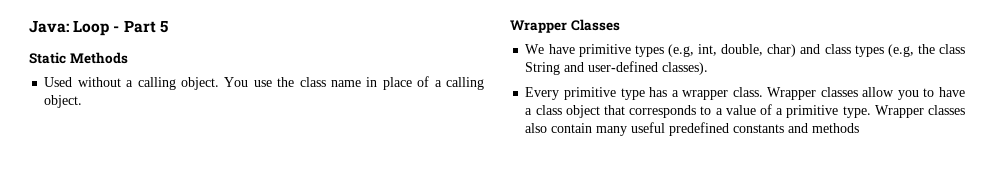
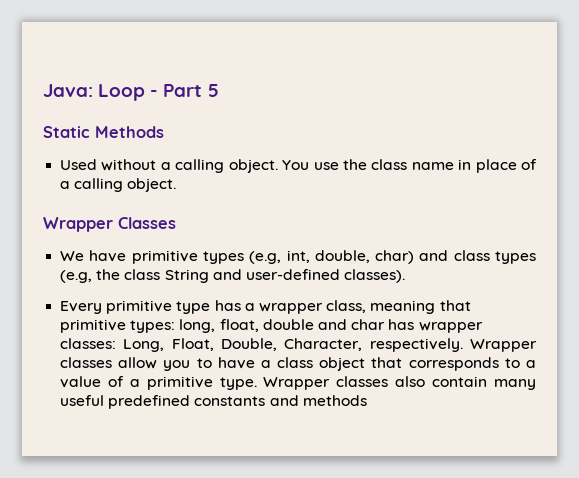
[732,87,763,97] class. -> [326,300,471,314] [60,319,483,333] [60,338,463,352] class, meaning that primitive types: long, float, double and char has wrapper classes: Long, Float, Double, Character, respectively.

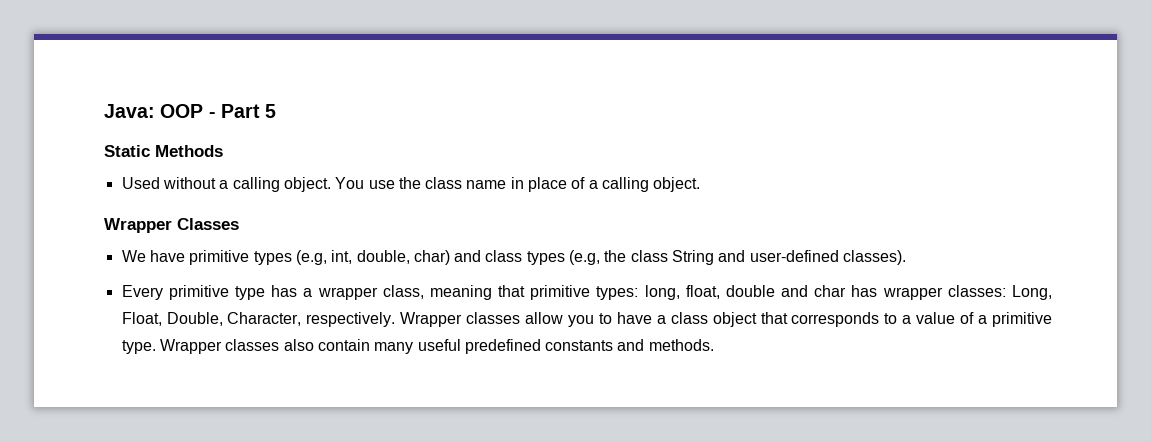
[98,84,146,101] Loop -> [160,104,204,118] OOP
[302,395,367,406] methods -> [648,339,714,351] methods.

